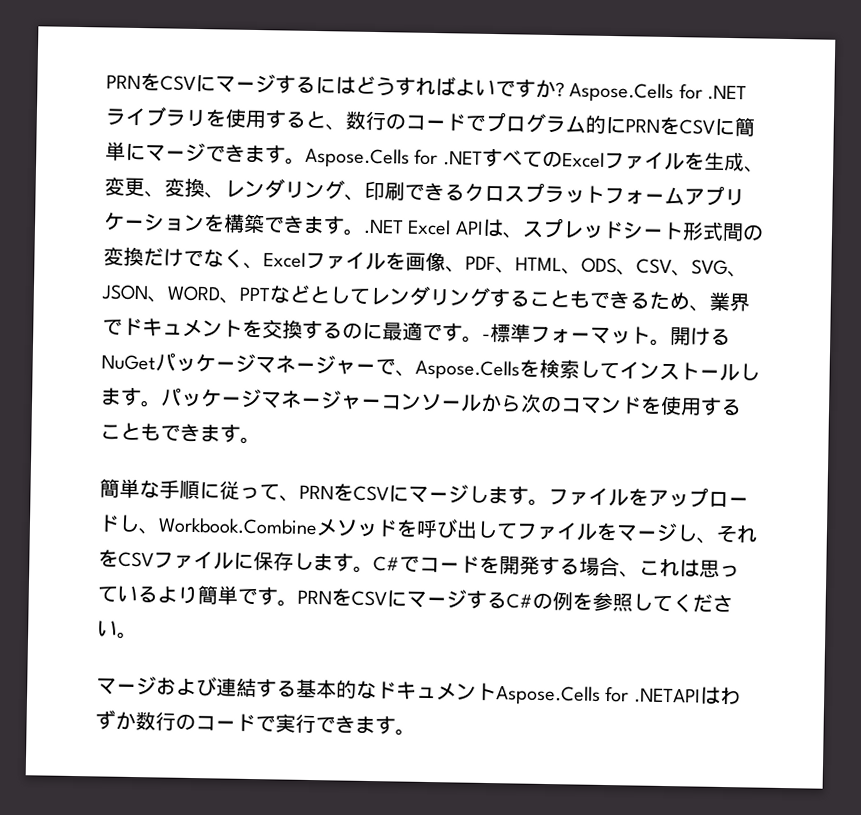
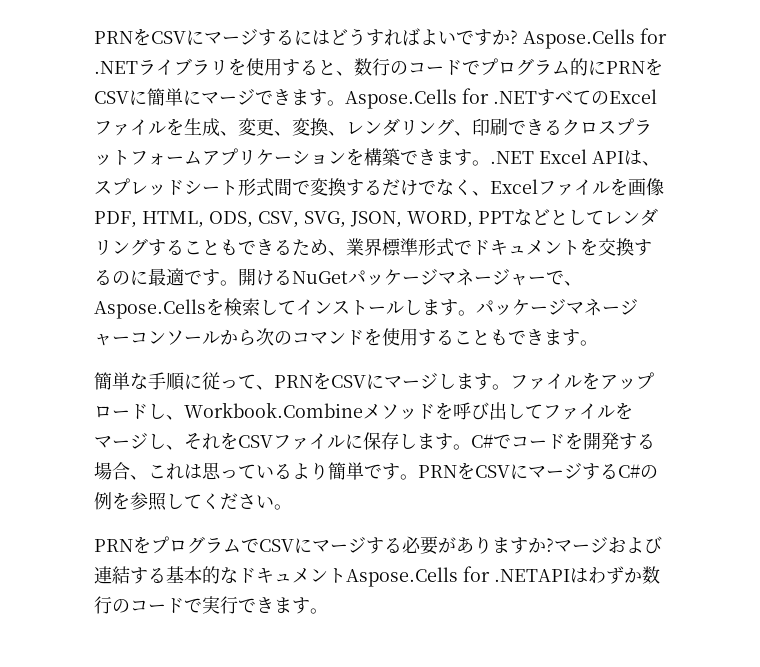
[741,224,764,241] [103,246,144,267] の変換 -> [292,178,382,196] で変換する
[445,255,748,278] [101,284,240,304] 、PDF、HTML、ODS、CSV、SVG、JSON、WORD、 -> [94,211,473,228] PDF, HTML, ODS, CSV, SVG, JSON, WORD,
(750, 302) none -> [382,238,454,257] 標準形式
[482,323,671,347] -標準フォーマット。 -> (238, 283) none
(138, 635) none -> [94,536,554,555] PRNをプログラムでCSVにマージする必要がありますか?

